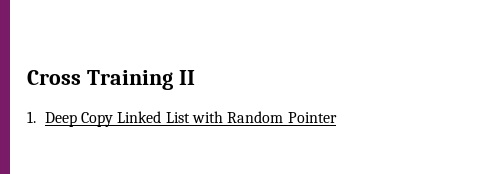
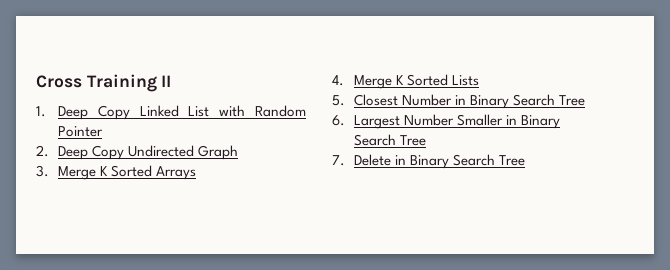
(337, 117) none -> [36,145,239,160] [36,165,197,180] [332,74,480,89] [332,94,586,109] [332,114,561,129] [354,134,427,146] [332,154,526,169] // 2. Deep Copy Undirected Graph // 3. Merge K Sorted Arrays // 4. Merge K Sorted Lists // 5. Closest Number in Binary Search Tree // 6. Largest Number Smaller in Binary Search Tree // 7. Delete in Binary Search Tree

